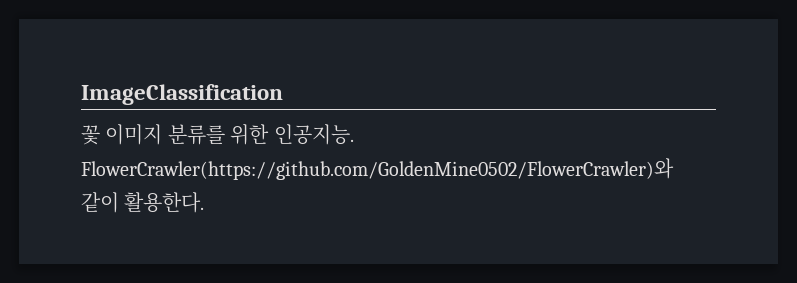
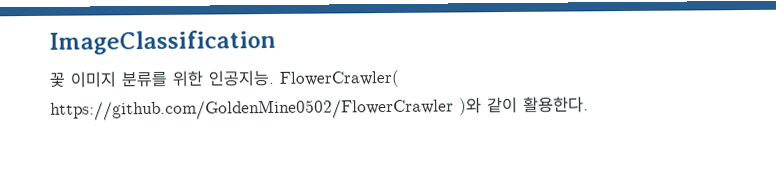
[81,158,674,180] FlowerCrawler(https://github.com/GoldenMine0502/FlowerCrawler)와 -> [279,69,400,88] [50,97,482,121] FlowerCrawler( https://github.com/GoldenMine0502/FlowerCrawler )와

